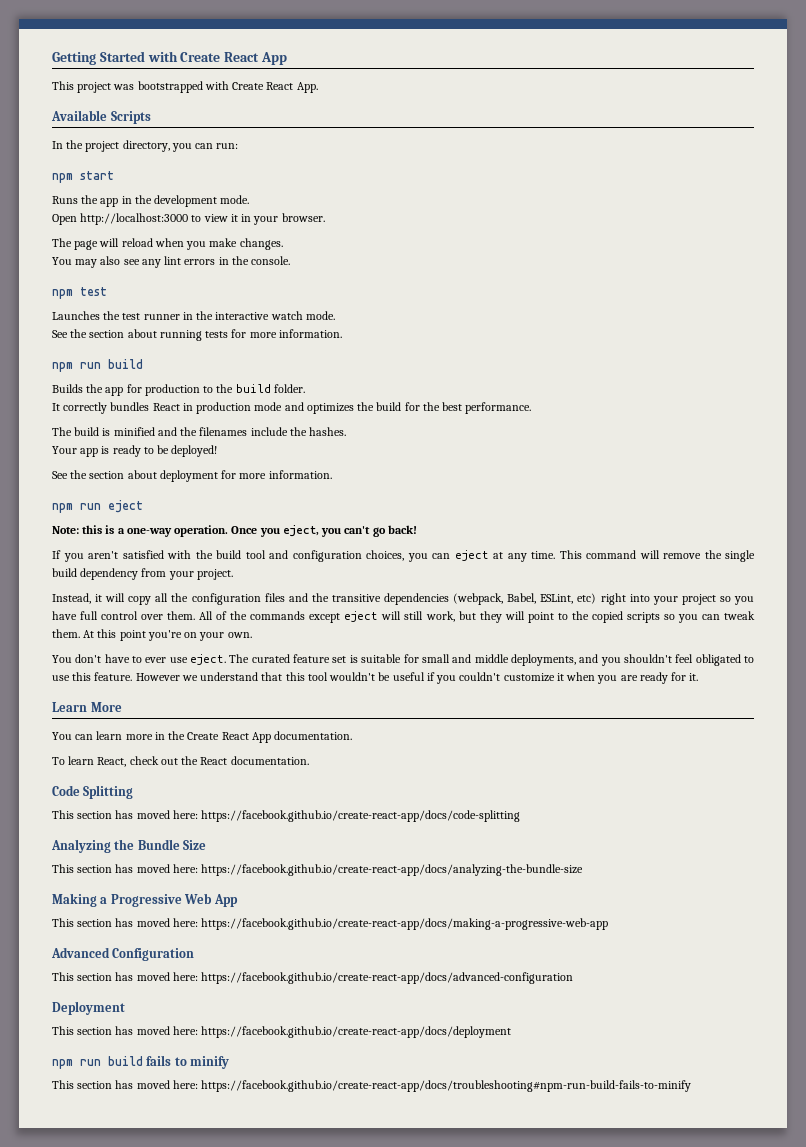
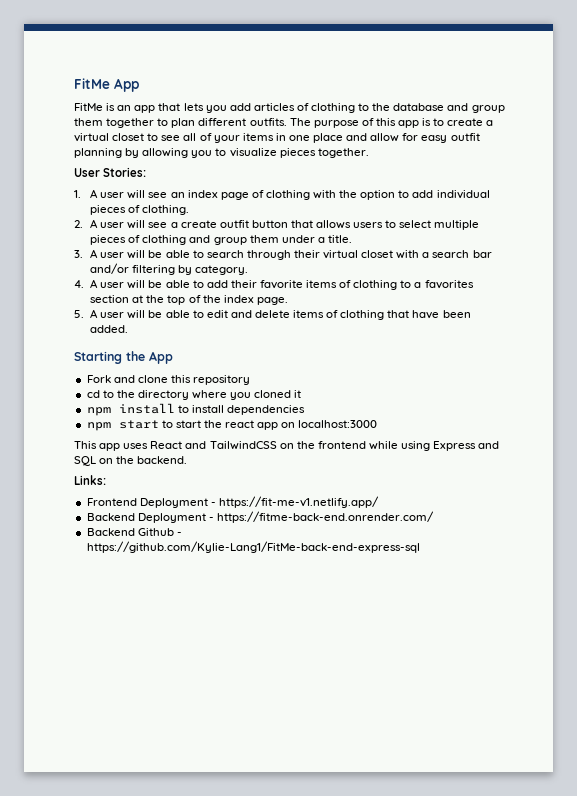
[52,51,287,65] [52,81,318,93] [51,110,151,124] [52,140,239,152] [52,171,114,183] [52,195,250,207] [52,213,325,225] [52,238,283,250] [52,256,291,268] [52,287,107,299] [52,311,335,320] [52,329,342,341] [52,359,143,372] [52,384,305,396] [52,402,532,414] [52,427,347,436] [52,445,218,457] [52,470,332,482] [52,500,143,513] [52,525,417,537] [52,550,755,562] [52,568,233,580] [52,593,754,605] [52,611,755,623] [52,629,252,641] [52,654,754,666] [52,672,699,684] [52,702,122,712] [52,731,353,743] [52,756,309,767] [52,785,134,799] [52,810,521,822] [51,839,207,853] [52,864,584,876] [52,893,238,907] [52,918,609,930] [51,947,195,961] [52,972,574,984] [52,1001,125,1015] [52,1026,512,1038] [52,1055,230,1069] [52,1080,692,1092] Getting Started with Create React App // This project was bootstrapped with Create React App. // Available Scripts // In the project directory, you can run: // npm start // Runs the app in the development mode. // Open http://localhost:3000 to view it in your browser. // The page will reload when you make changes. // You may also see any lint errors in the console. // npm test // Launches the test runner in the interactive watch mode. // See the section about running tests for more information. // npm run build // Builds the app for production to the build folder. // It correctly bundles React in production mode and optimizes the build for the best performance. // The build is minified and the filenames include the hashes. // Your app is ready to be deployed! // See the section about deployment for more information. // npm run eject // Note: this is a one-way operation. Once you eject, you can't go back! // If you aren't satisfied with the build tool and configuration choices, you can eject at any time. This command will remove the single build dependency from your project. // Instead, it will copy all the configuration files and the transitive dependencies (webpack, Babel, ESLint, etc) right into your project so you have full control over them. All of the commands except eject will still work, but they will point to the copied scripts so you can tweak them. At this point you're on your own. // You don't have to ever use eject. The curated feature set is suitable for small and middle deployments, and you shouldn't feel obligated to use this feature. However we understand that this tool wouldn't be useful if you couldn't customize it when you are ready for it. // Learn More // You can learn more in the Create React App documentation. // To learn React, check out the React documentation. // Code Splitting // This section has moved here: https://facebook.github.io/create-react-app/docs/code-splitting // Analyzing the Bundle Size // This section has moved here: https://facebook.github.io/create-react-app/docs/analyzing-the-bundle-size // Making a Progressive Web App // This section has moved here: https://facebook.github.io/create-react-app/docs/making-a-progressive-web-app // Advanced Configuration // This section has moved here: https://facebook.github.io/create-react-app/docs/advanced-configuration // Deployment // This section has moved here: https://facebook.github.io/create-react-app/docs/deployment // npm run build fails to minify // This section has moved here: https://facebook.github.io/create-react-app/docs/troubleshooting#npm-run-build-fails-to-minify -> [74,78,139,92] [74,103,505,113] [74,118,494,128] [74,133,480,143] [74,148,369,158] [74,167,147,177] [74,189,490,200] [90,205,190,215] [74,219,480,230] [90,235,352,245] [74,249,492,260] [90,263,249,275] [74,279,474,290] [90,295,288,305] [74,309,471,320] [90,325,129,333] [74,351,173,364] [86,375,251,385] [86,390,302,400] [86,403,305,416] [86,420,378,431] [74,441,500,451] [74,456,188,466] [74,475,106,485] [86,496,379,508] [86,511,434,523] [86,528,182,536] [86,541,420,553] FitMe App // FitMe is an app that lets you add articles of clothing to the database and group them together to plan different outfits. The purpose of this app is to create a virtual closet to see all of your items in one place and allow for easy outfit planning by allowing you to visualize pieces together. // User Stories: // 1. A user will see an index page of clothing with the option to add individual pieces of clothing. // 2. A user will see a create outfit button that allows users to select multiple pieces of clothing and group them under a title. // 3. A user will be able to search through their virtual closet with a search bar and/or filtering by category. // 4. A user will be able to add their favorite items of clothing to a favorites section at the top of the index page. // 5. A user will be able to edit and delete items of clothing that have been added. // Starting the App // Fork and clone this repository // cd to the directory where you cloned it // npm install to install dependencies // npm start to start the react app on localhost:3000 // This app uses React and TailwindCSS on the frontend while using Express and SQL on the backend. // Links: // Frontend Deployment - https://fit-me-v1.netlify.app/ // Backend Deployment - https://fitme-back-end.onrender.com/ // Backend Github - https://github.com/Kylie-Lang1/FitMe-back-end-express-sql

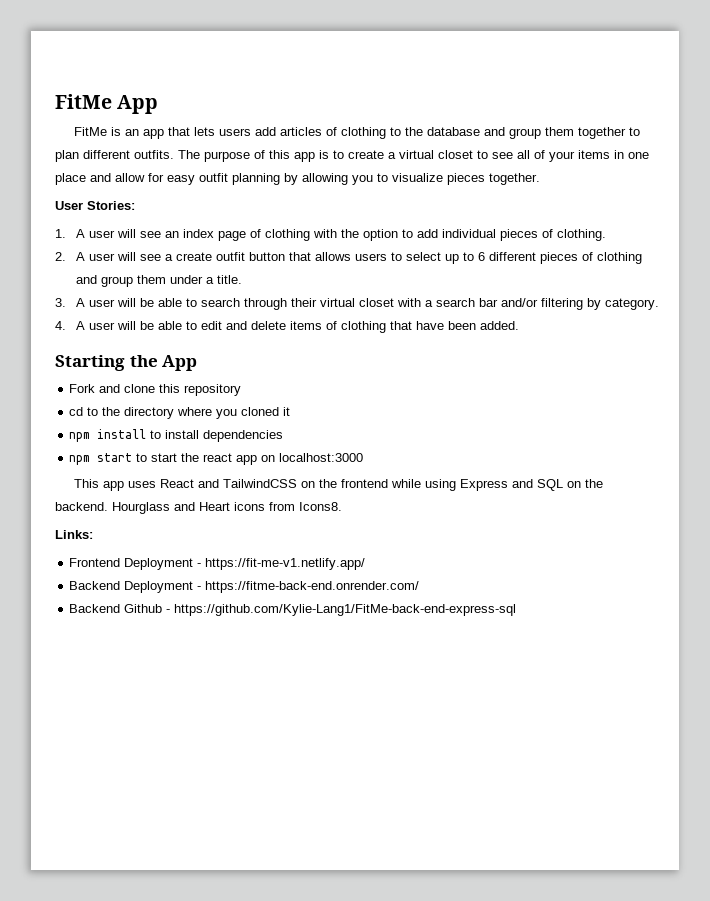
[205,105,227,113] you -> [219,128,252,136] users
[434,220,480,230] multiple -> [445,252,537,264] up to 6 different
[206,280,474,290] [90,295,288,305] [74,309,204,319] add their favorite items of clothing to a favorites section at the top of the index page. // 5. A user will be able to -> (198, 325) none
(188, 460) none -> [112,502,342,514] Hourglass and Heart icons from Icons8.

